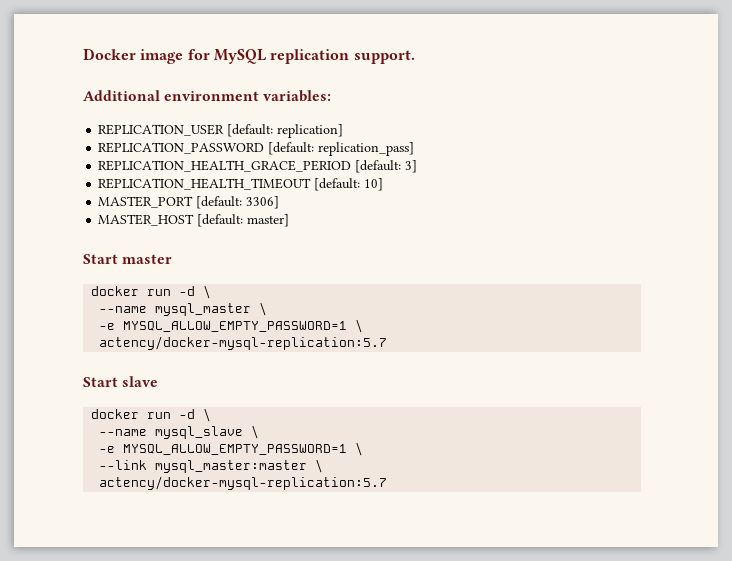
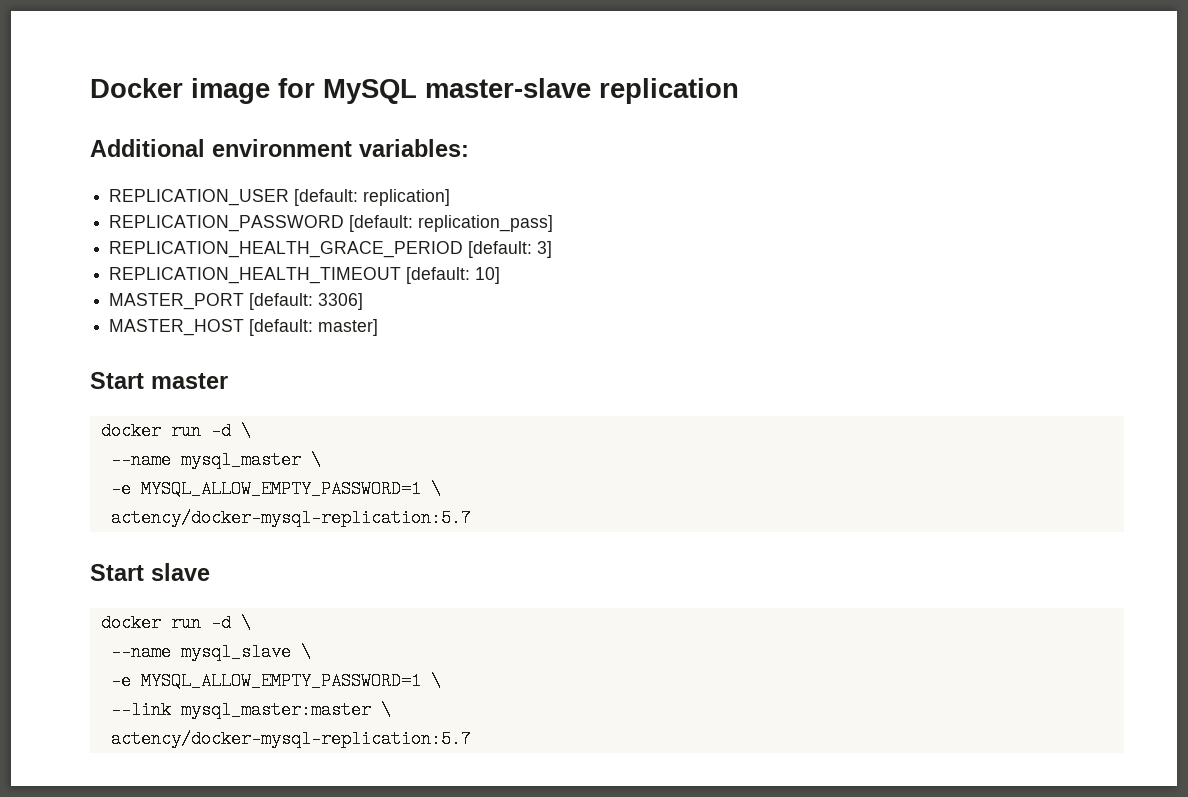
(266, 56) none -> [425,78,591,98] master-slave
[353,50,415,64] support. -> (739, 91) none

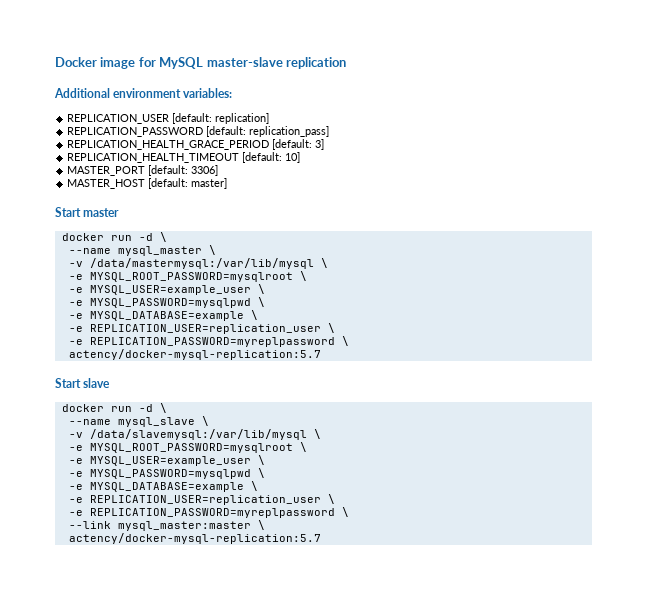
[110,480,421,498] -e MYSQL_ALLOW_EMPTY_PASSWORD=1 -> [68,258,328,269] [68,271,307,282] [68,284,265,295] [68,297,265,308] [68,310,258,321] [68,323,335,334] [68,337,335,347] -v /data/mastermysql:/var/lib/mysql \ // -e MYSQL_ROOT_PASSWORD=mysqlroot \ // -e MYSQL_USER=example_user \ // -e MYSQL_PASSWORD=mysqlpwd \ // -e MYSQL_DATABASE=example \ // -e REPLICATION_USER=replication_user \ // -e REPLICATION_PASSWORD=myreplpassword
[110,672,421,690] -e MYSQL_ALLOW_EMPTY_PASSWORD=1 -> [68,429,321,440] [68,442,307,453] [68,455,265,466] [68,468,265,479] [68,481,258,492] [68,494,335,505] [68,508,335,518] -v /data/slavemysql:/var/lib/mysql \ // -e MYSQL_ROOT_PASSWORD=mysqlroot \ // -e MYSQL_USER=example_user \ // -e MYSQL_PASSWORD=mysqlpwd \ // -e MYSQL_DATABASE=example \ // -e REPLICATION_USER=replication_user \ // -e REPLICATION_PASSWORD=myreplpassword

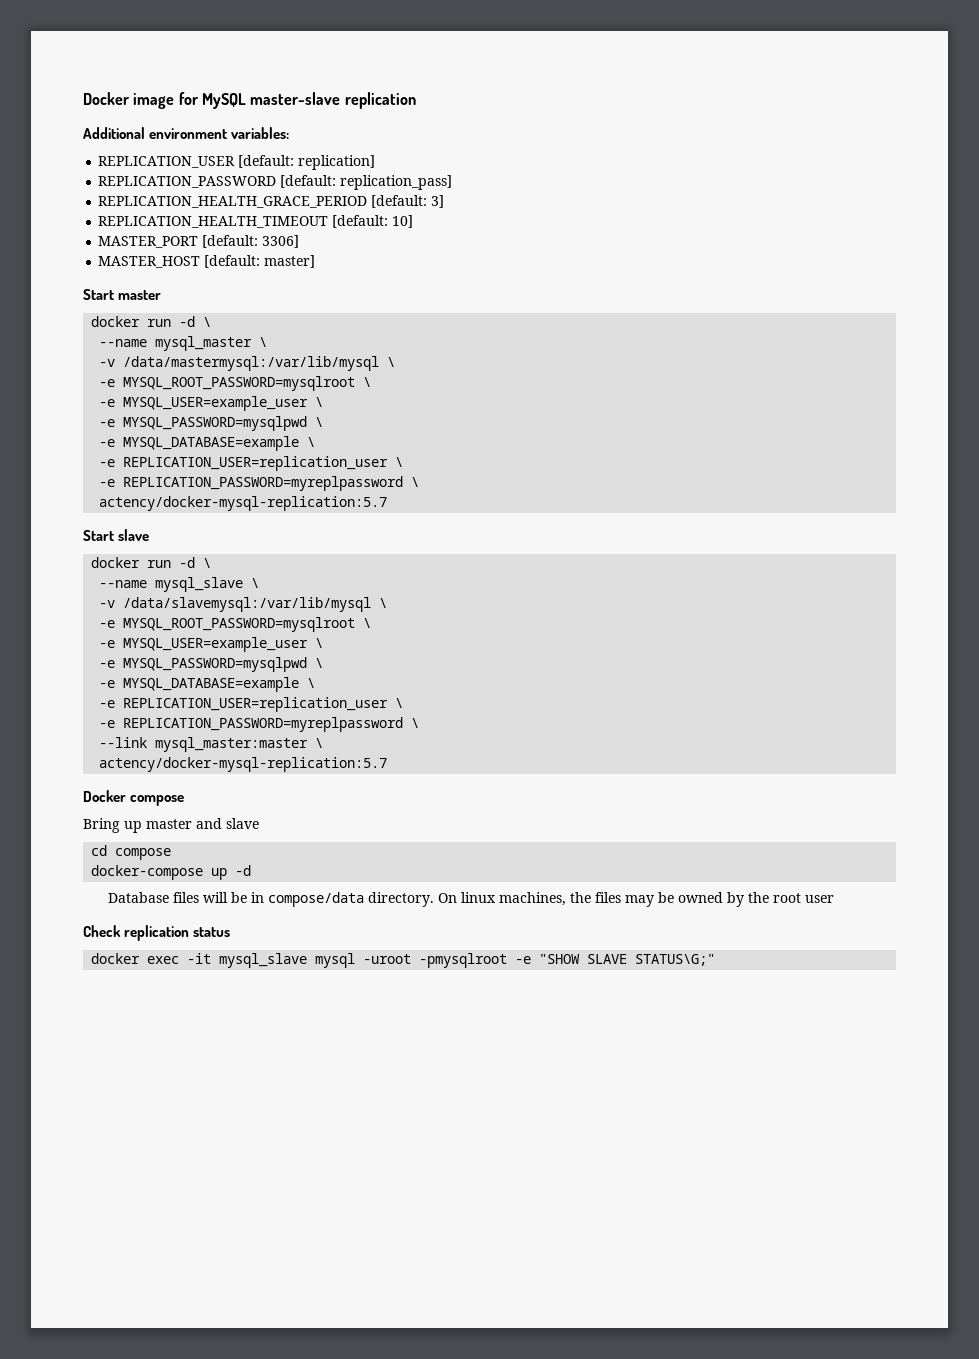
(321, 538) none -> [83,790,185,806] [83,818,259,833] [91,845,172,860] [91,865,252,880] [107,892,834,907] [83,925,231,941] [91,953,716,968] // Docker compose // Bring up master and slave // cd compose // docker-compose up -d // Database files will be in compose/data directory. On linux machines, the files may be owned by the root user // Check replication status // docker exec -it mysql_slave mysql -uroot -pmysqlroot -e "SHOW SLAVE STATUS\G;"

